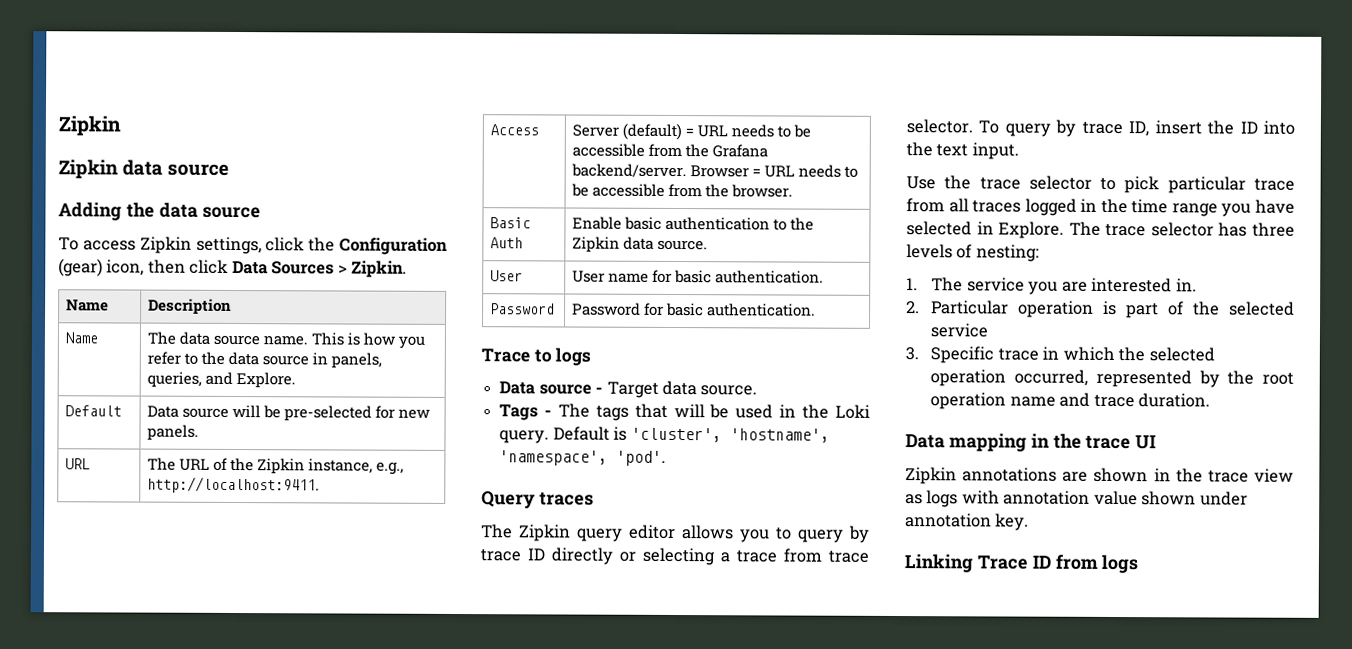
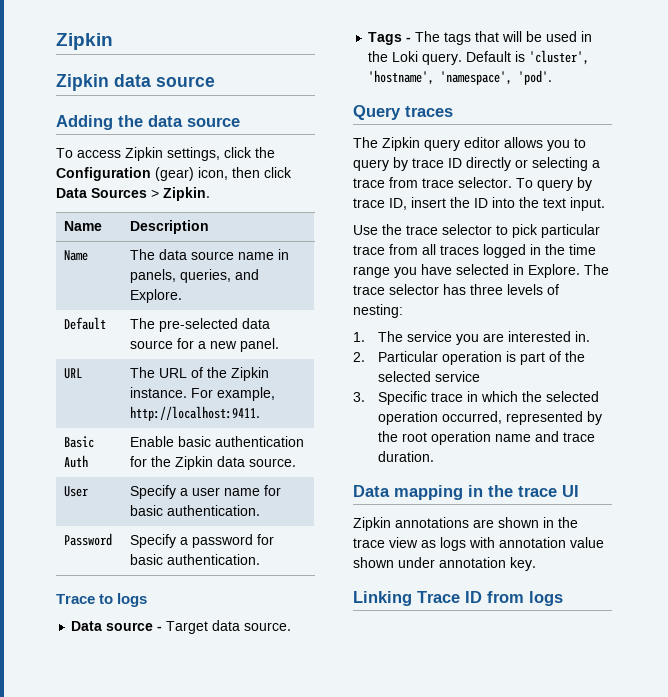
[263,332,426,349] [146,351,310,366] name. This is how you refer to the data source -> [237,252,274,260] name
[146,404,431,422] [146,424,199,441] Data source will be pre-selected for new panels. -> [129,318,270,332] [129,338,279,352] The pre-selected data source for a new panel.
[308,458,405,475] [146,476,320,494] [489,124,539,136] [571,123,812,141] [571,143,769,158] [570,163,859,178] [570,183,794,198] instance, e.g., http://localhost:9411. // Access | Server (default) = URL needs to be accessible from the Grafana backend/server. Browser = URL needs to be accessible from the browser. -> [129,387,275,401] [129,406,260,421] instance. For example, http://localhost:9411.
[773,219,788,231] to -> [129,456,147,467] for
[571,270,605,283] User -> [129,485,220,499] Specify a user
[571,302,641,316] Password -> [129,534,253,548] Specify a password

